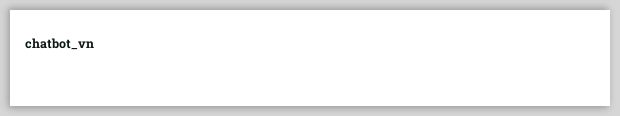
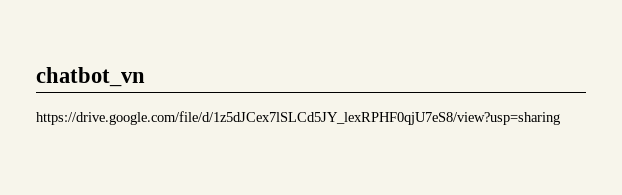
(94, 44) none -> [36,111,560,125] // https://drive.google.com/file/d/1z5dJCex7lSLCd5JY_lexRPHF0qjU7eS8/view?usp=sharing

